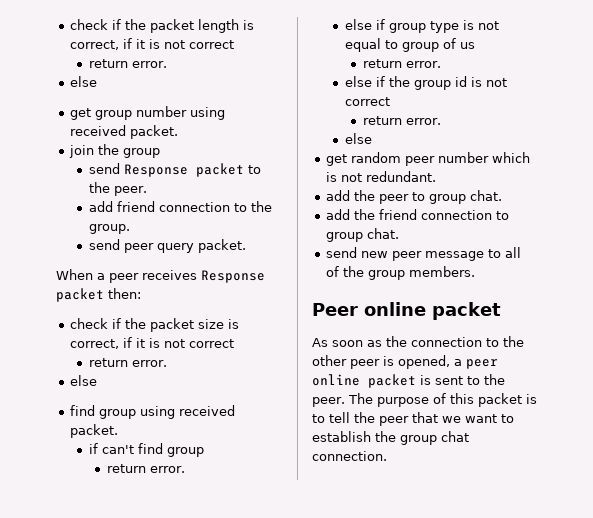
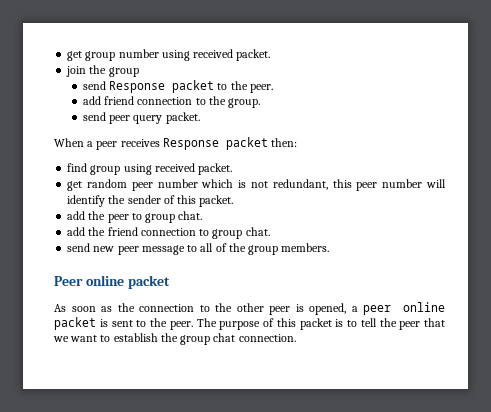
[70,19,255,33] [70,38,235,50] [88,59,167,68] [70,76,98,87] check if the packet length is correct, if it is not correct // return error. // else // -> (67, 56) none
[70,318,240,332] [70,337,235,349] [88,358,167,367] [70,375,98,386] // check if the packet size is correct, if it is not correct // return error. // else -> (298, 142) none
[88,443,204,457] [107,464,186,473] [344,19,499,33] [344,38,475,52] [363,59,442,68] [344,76,507,90] [344,97,390,106] [363,116,442,125] [344,133,372,144] // if can't find group // return error. // else if group type is not equal to group of us // return error. // else if the group id is not correct // return error. // else -> (233, 169) none
[366,171,437,182] redundant. -> [272,179,447,191] [67,195,234,207] redundant, this peer number will identify the sender of this packet.

